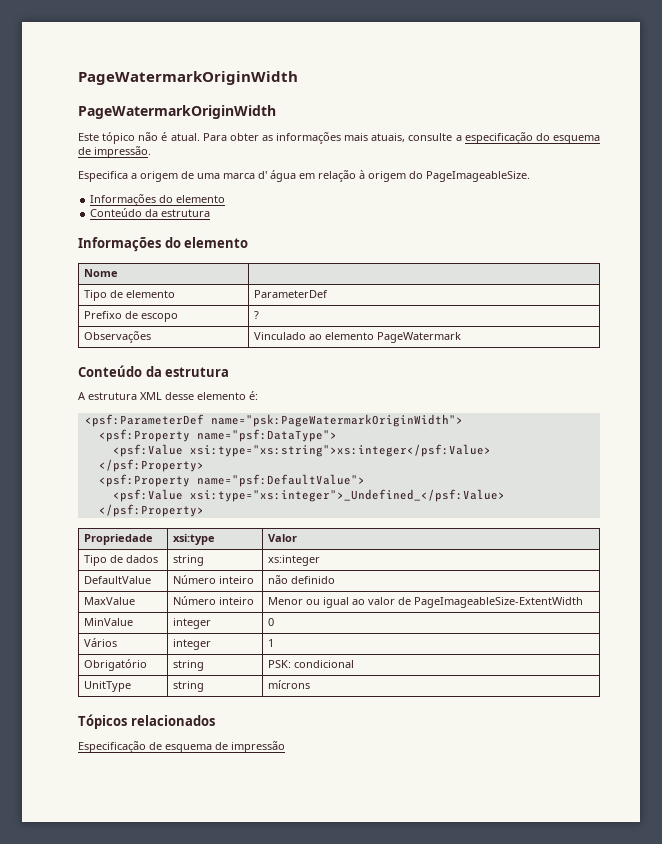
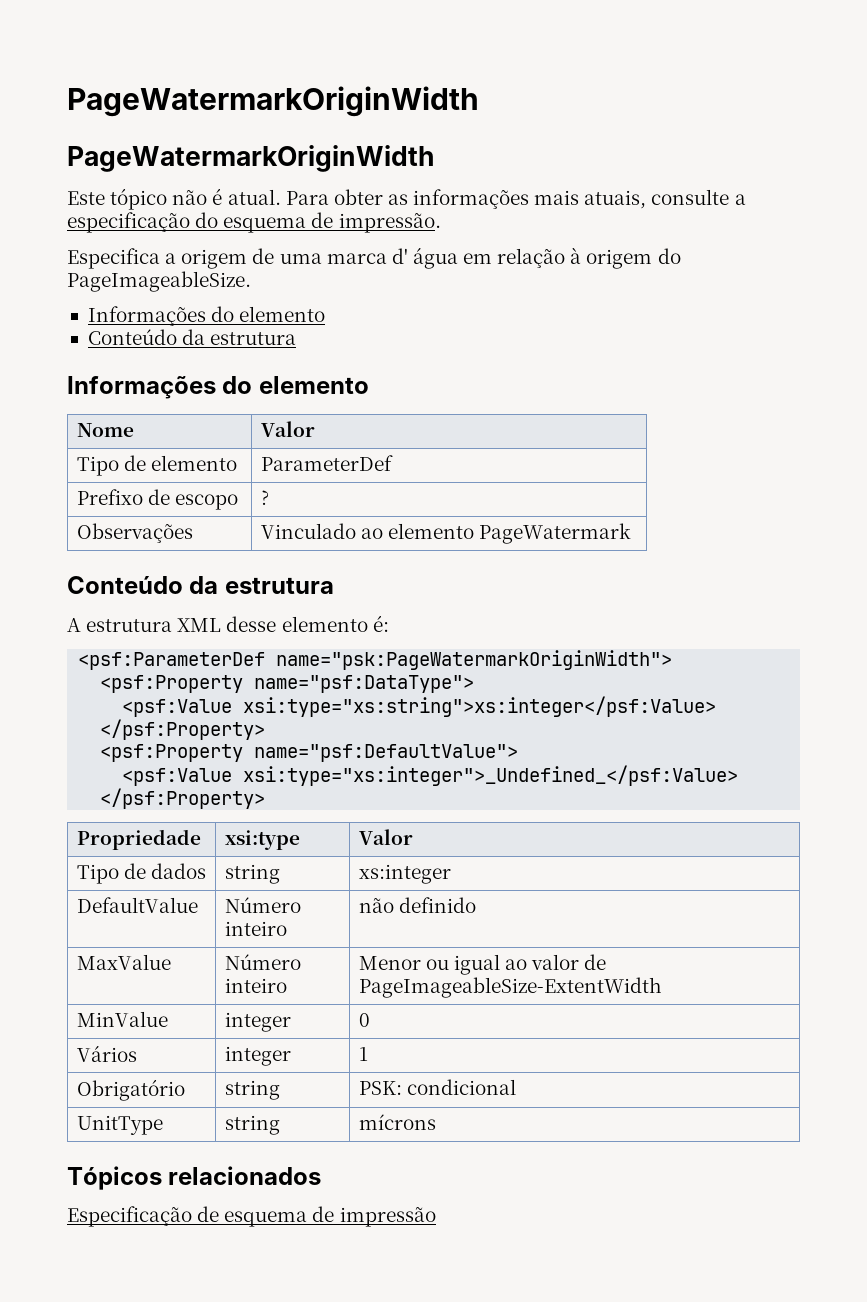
(118, 273) none -> [260,421,315,437] Valor

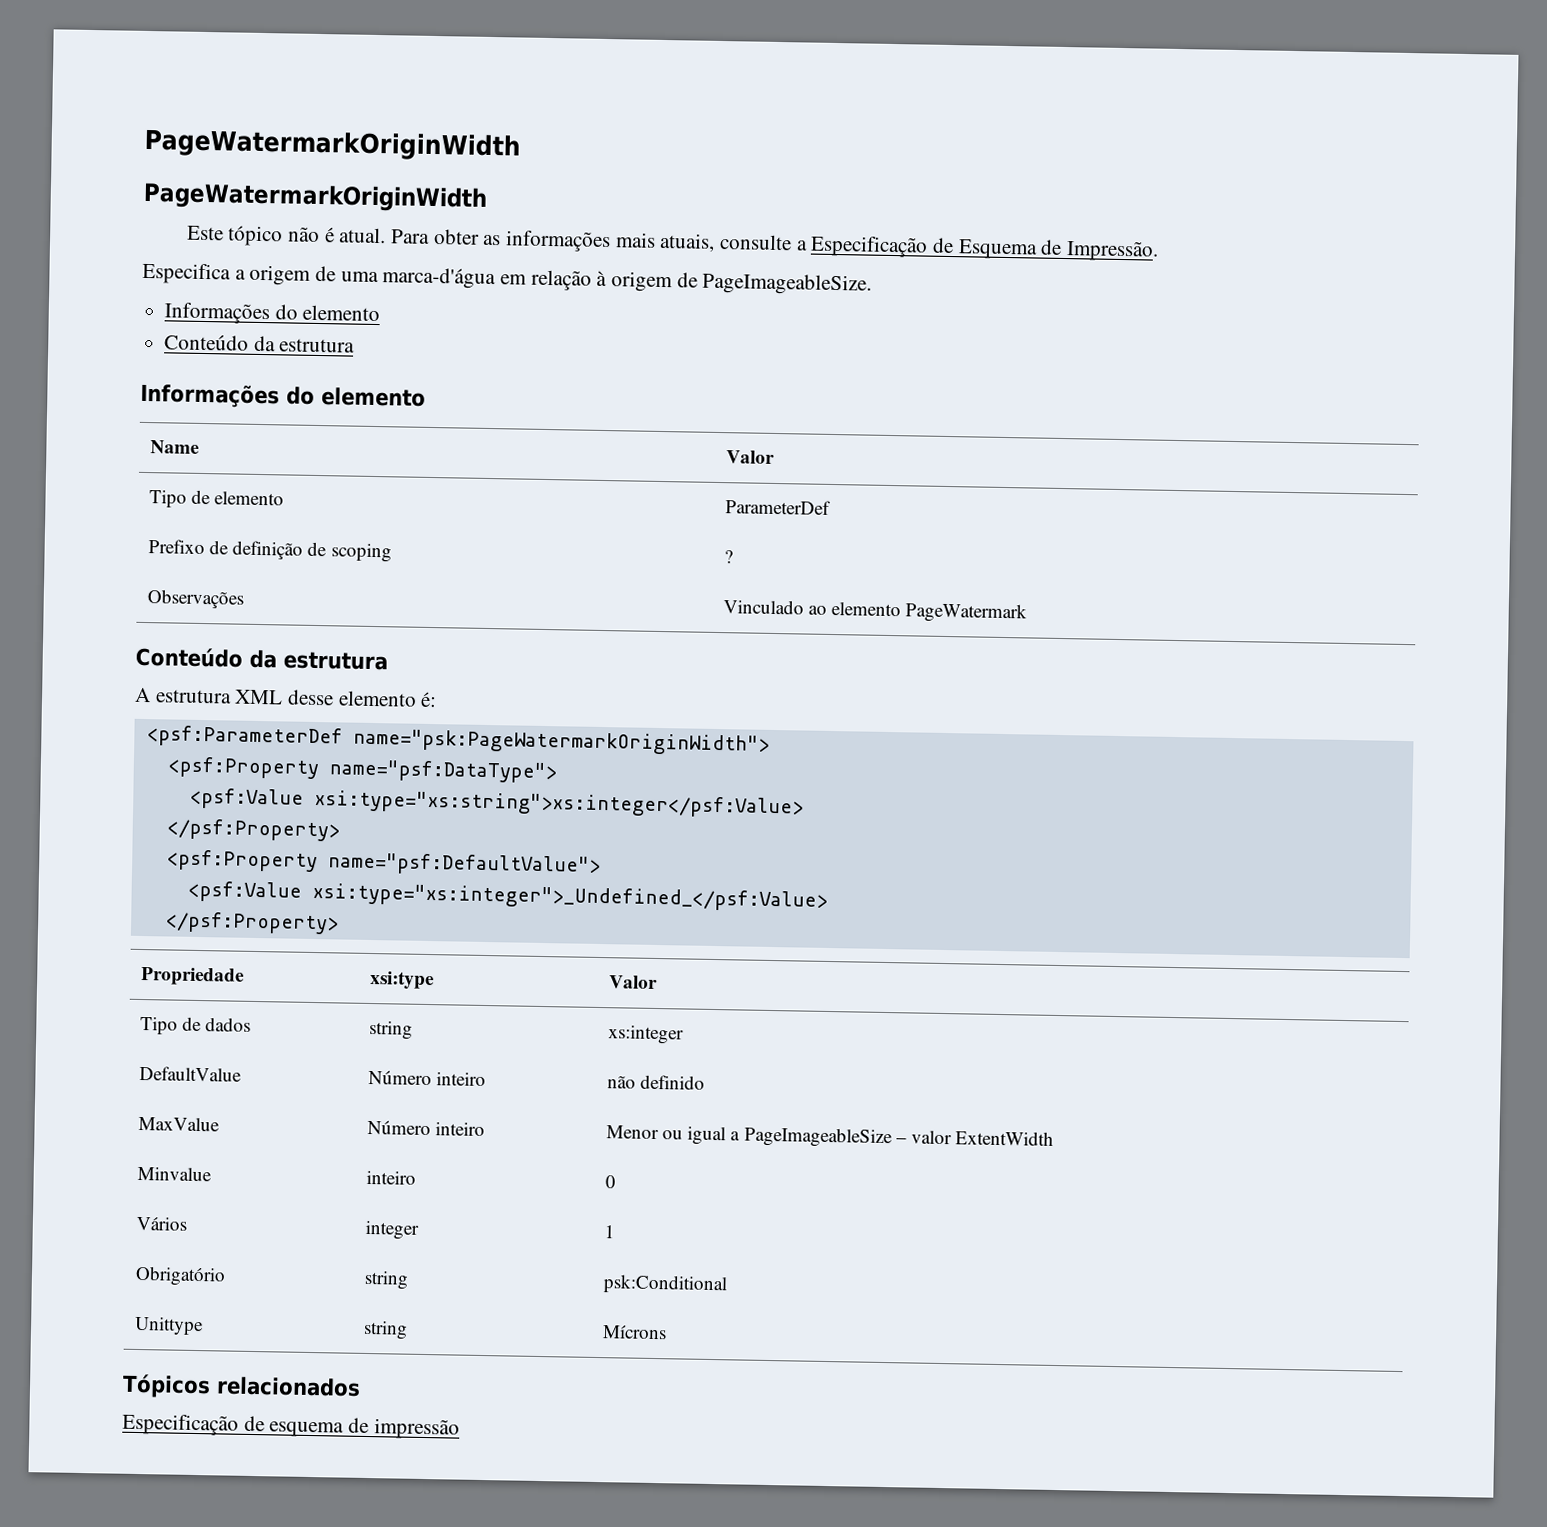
[67,212,441,233] especificação do esquema de impressão. -> [810,235,1160,262] Especificação de Esquema de Impressão.
[326,247,458,269] marca d' água -> [382,267,497,290] marca-d'água
[657,248,681,264] do -> [676,272,698,288] de
[76,423,134,437] Nome -> [149,440,200,454] Name
[174,494,238,510] escopo -> [232,540,392,563] definição de scoping
[504,954,607,970] [358,977,662,998] [76,1011,168,1027] [224,1012,291,1032] ao valor de PageImageableSize-ExtentWidth // MinValue | integer -> [730,1126,1054,1149] [136,1166,212,1182] [365,1170,416,1185] a PageImageableSize – valor ExtentWidth // Minvalue | inteiro
[358,1079,516,1095] [76,1115,163,1135] [224,1115,280,1135] [358,1114,436,1130] PSK: condicional // UnitType | string | mícrons -> [602,1274,728,1295] [133,1316,204,1336] [362,1320,408,1340] [601,1325,667,1340] psk:Conditional // Unittype | string | Mícrons

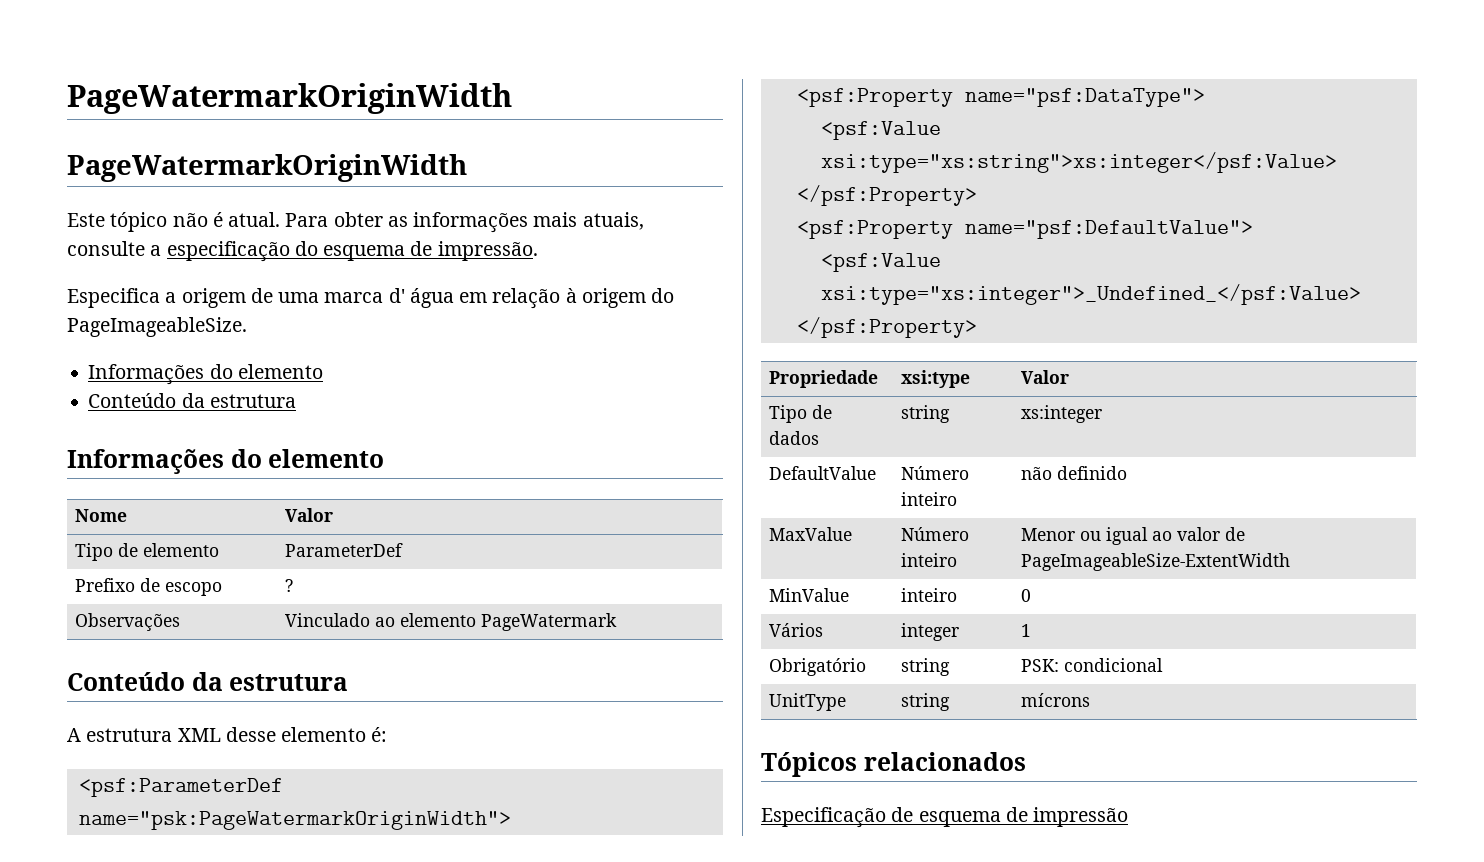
[810,235,1160,262] Especificação de Esquema de Impressão. -> [166,241,538,262] especificação do esquema de impressão.
[382,267,497,290] marca-d'água -> [324,288,454,308] marca d' água
[676,272,698,288] de -> [651,288,675,303] do
[149,440,200,454] Name -> [75,509,128,522] Nome
[232,540,392,563] definição de scoping -> [165,582,223,596] escopo
[730,1126,1054,1149] [136,1166,212,1182] a PageImageableSize – valor ExtentWidth // Minvalue -> [1152,527,1246,541] [1021,553,1291,571] [769,588,850,602] ao valor de PageImageableSize-ExtentWidth // MinValue
[602,1274,728,1295] [133,1316,204,1336] [362,1320,408,1340] [601,1325,667,1340] psk:Conditional // Unittype | string | Mícrons -> [1021,658,1164,672] [769,693,847,711] [901,693,951,711] [1021,693,1091,707] PSK: condicional // UnitType | string | mícrons

